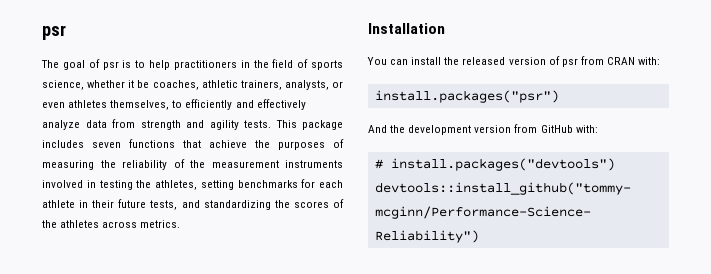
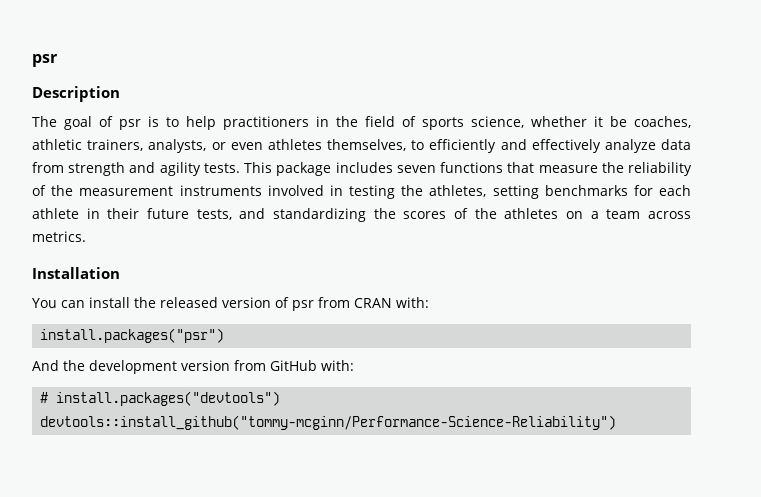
[42,25,66,40] psr -> [32,54,57,67] [32,86,120,102] psr // Description
[209,139,344,150] [42,160,94,170] achieve the purposes of measuring -> [538,165,598,173] measure
(100, 224) none -> [566,209,641,219] on a team

